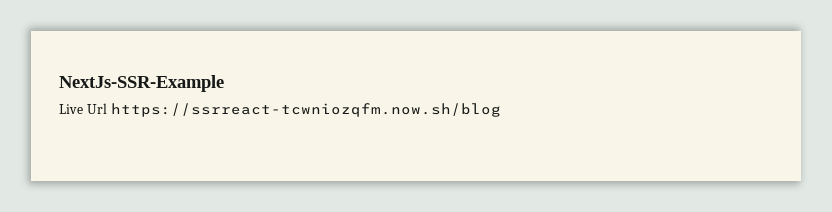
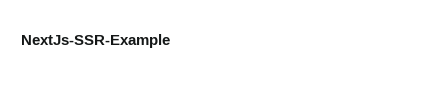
[59,103,501,117] // Live Url https://ssrreact-tcwniozqfm.now.sh/blog -> (170, 41) none

